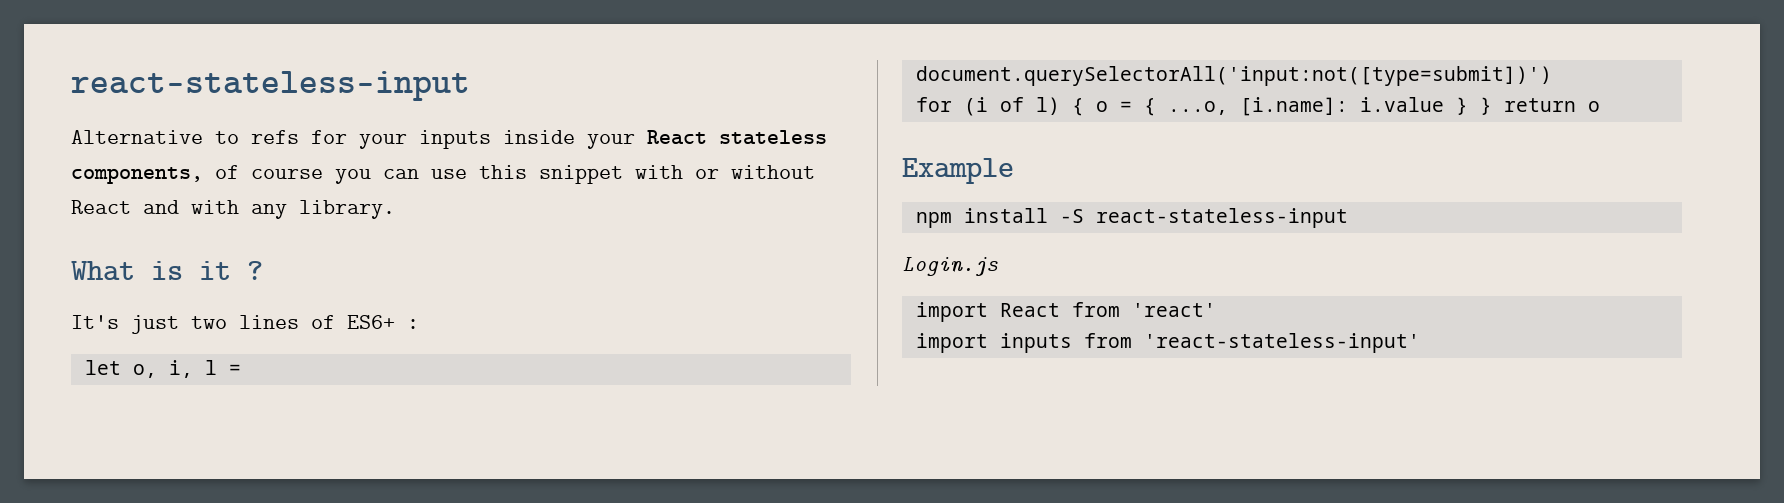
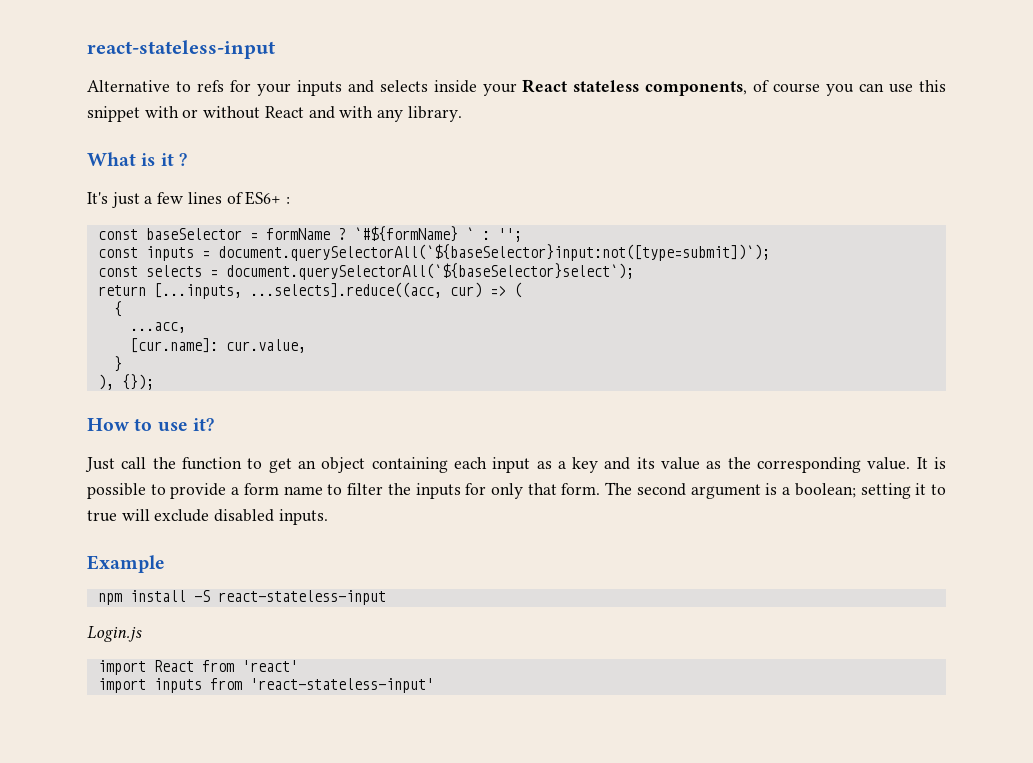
(491, 139) none -> [347,80,428,93] and selects
[191,316,227,329] two -> [144,192,184,204] a few
[84,360,241,378] [915,66,1552,86] [915,97,1600,116] let o, i, l = document.querySelectorAll('input:not([type=submit])') // for (i of l) { o = { ...o, [i.name]: i.value } } return o -> [97,226,522,242] [97,244,770,261] [97,263,634,280] [97,282,522,299] [113,301,122,317] [129,322,186,333] [129,338,306,353] [113,356,122,372] [97,374,154,390] [87,418,214,432] [85,457,947,473] [87,482,947,499] [87,509,328,525] const baseSelector = formName ? `#${formName} ` : ''; // const inputs = document.querySelectorAll(`${baseSelector}input:not([type=submit])`); // const selects = document.querySelectorAll(`${baseSelector}select`); // return [...inputs, ...selects].reduce((acc, cur) => ( // { // ...acc, // [cur.name]: cur.value, // } // ), {}); // How to use it? // Just call the function to get an object containing each input as a key and its value as the corresponding value. It is possible to provide a form name to filter the inputs for only that form. The second argument is a boolean; setting it to true will exclude disabled inputs.

